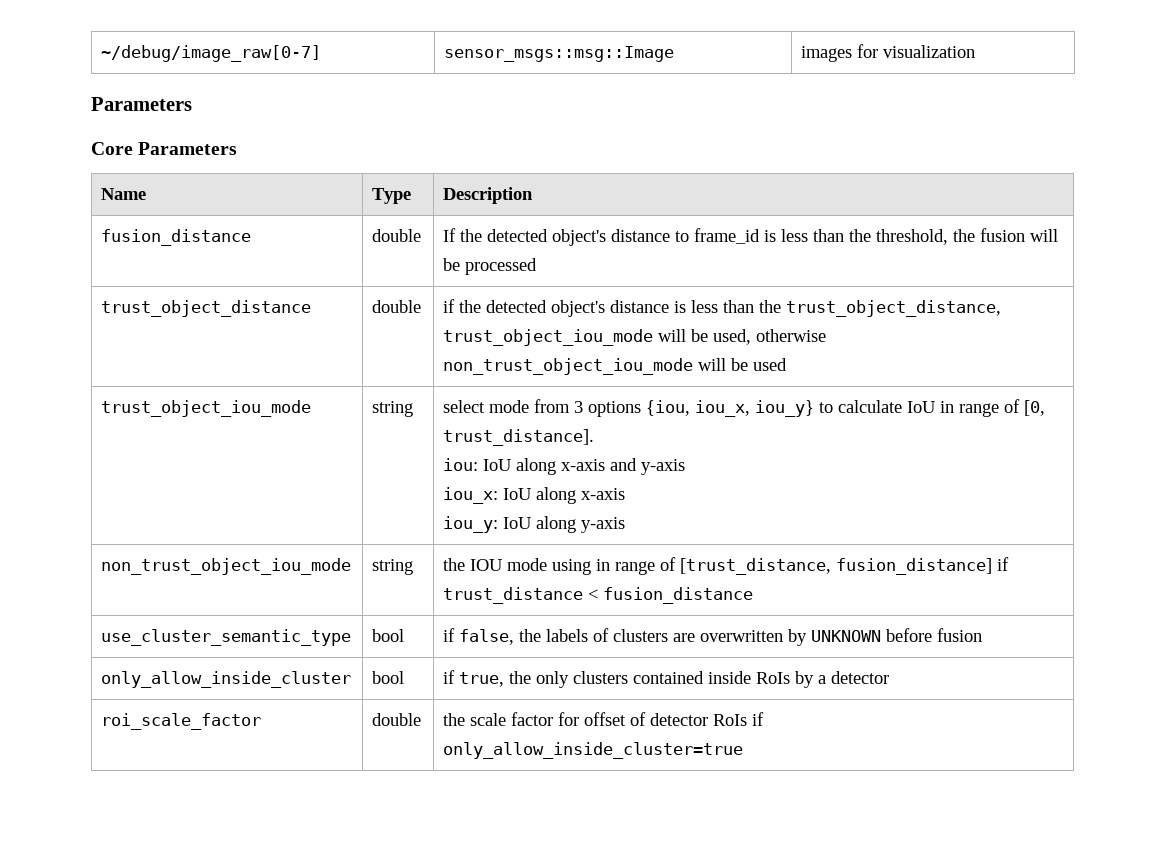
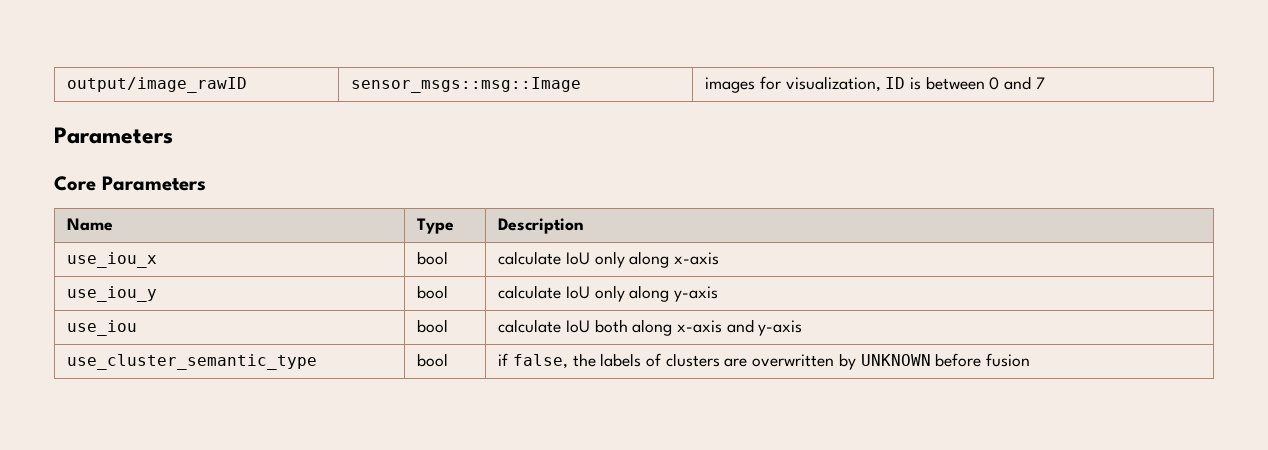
[101,45,322,62] ~/debug/image_raw[0-7] -> [67,77,248,93] output/image_rawID
[883,45,976,58] visualization -> [785,76,1045,92] visualization, ID is between 0 and 7
[101,229,252,246] [372,229,422,242] [443,228,1059,246] [443,258,538,275] [101,300,312,317] [372,300,422,313] [443,299,1002,317] [443,329,827,346] [443,358,788,375] [101,400,312,417] [372,401,414,417] [443,399,1046,417] [443,429,595,446] [443,458,686,475] [443,487,626,504] [443,516,626,533] [101,558,352,575] [372,559,414,575] [443,557,1010,575] [443,587,754,604] fusion_distance | double | If the detected object's distance to frame_id is less than the threshold, the fusion will be processed // trust_object_distance | double | if the detected object's distance is less than the trust_object_distance, trust_object_iou_mode will be used, otherwise non_trust_object_iou_mode will be used // trust_object_iou_mode | string | select mode from 3 options {iou, iou_x, iou_y} to calculate IoU in range of [0, trust_distance]. // iou: IoU along x-axis and y-axis // iou_x: IoU along x-axis // iou_y: IoU along y-axis // non_trust_object_iou_mode | string | the IOU mode using in range of [trust_distance, fusion_distance] if trust_distance < fusion_distance -> [67,252,158,268] [417,251,449,265] [498,251,719,268] [67,286,158,302] [417,285,449,299] [498,285,718,302] [67,320,138,336] [417,319,449,333] [498,319,803,336] use_iou_x | bool | calculate IoU only along x-axis // use_iou_y | bool | calculate IoU only along y-axis // use_iou | bool | calculate IoU both along x-axis and y-axis
[101,671,352,688] [372,671,405,684] [443,670,890,688] [101,713,262,730] [372,713,422,726] [443,712,765,726] [443,742,744,759] // only_allow_inside_cluster | bool | if true, the only clusters contained inside RoIs by a detector // roi_scale_factor | double | the scale factor for offset of detector RoIs if only_allow_inside_cluster=true -> (1031, 360) none

